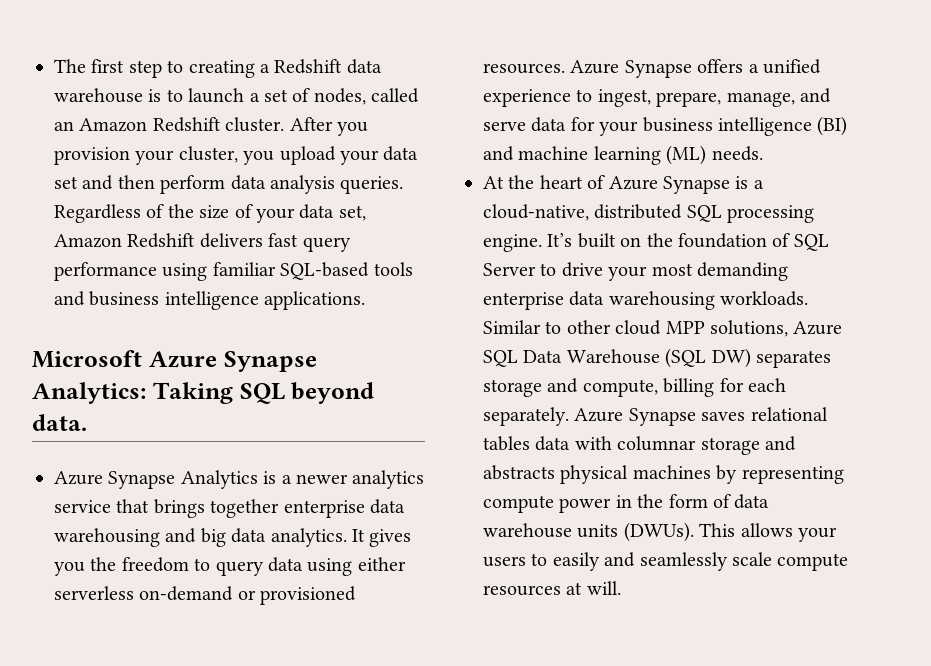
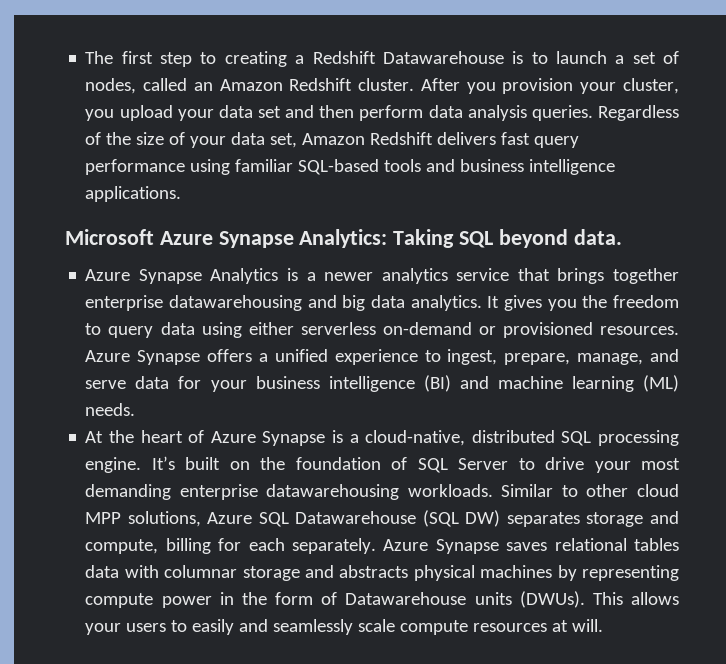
[346,59,382,74] [54,88,143,103] data warehouse -> [382,51,504,64] Datawarehouse
[370,499,405,514] [54,528,160,547] data warehousing -> [169,295,303,311] datawarehousing
[569,291,715,310] data warehousing -> [266,484,400,500] datawarehousing
[523,349,660,364] Data Warehouse -> [295,511,417,524] Datawarehouse
[734,494,770,509] [483,523,572,538] data warehouse -> [345,592,467,605] Datawarehouse

